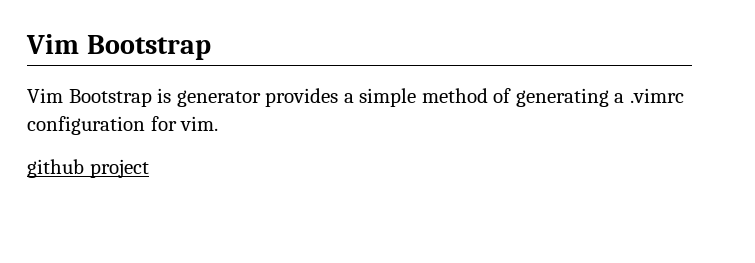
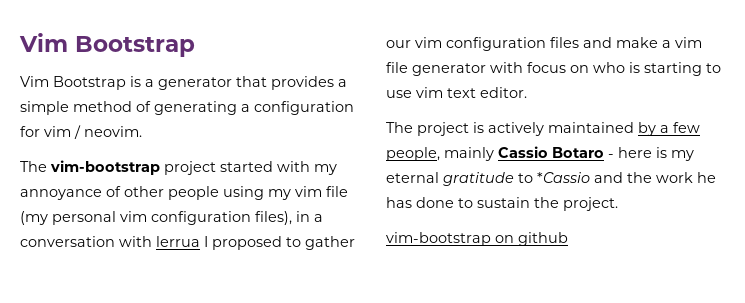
[176,90,261,107] generator -> [145,76,267,90] a generator that
[629,88,684,103] .vimrc -> (250, 108) none
[180,116,219,131] [27,159,149,178] vim. // github project -> [44,125,142,139] [20,160,337,175] [20,186,348,200] [20,211,323,225] [20,236,355,250] [386,37,702,51] [386,62,721,76] [386,87,527,98] [386,122,700,136] [386,146,694,161] [386,172,716,186] [386,197,618,211] [386,232,568,246] vim / neovim. // The vim-bootstrap project started with my annoyance of other people using my vim file (my personal vim configuration files), in a conversation with lerrua I proposed to gather our vim configuration files and make a vim file generator with focus on who is starting to use vim text editor. // The project is actively maintained by a few people, mainly Cassio Botaro - here is my eternal gratitude to *Cassio and the work he has done to sustain the project. // vim-bootstrap on github

